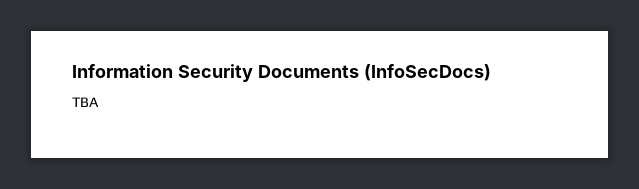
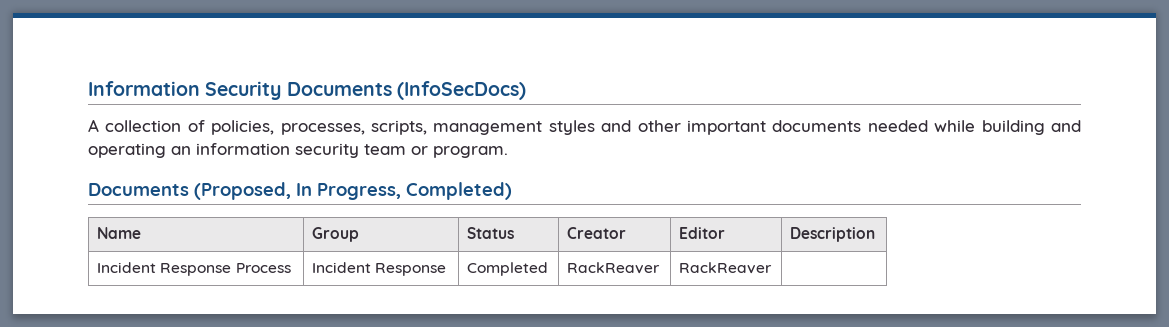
[72,97,99,107] TBA -> [88,119,1081,135] [88,143,508,158] [88,182,512,200] [97,227,142,239] [312,227,360,242] [467,227,515,239] [567,227,627,239] [679,227,726,239] [790,227,876,242] [97,262,291,276] [312,262,447,276] [467,262,549,276] [567,262,661,274] [679,262,773,274] A collection of policies, processes, scripts, management styles and other important documents needed while building and operating an information security team or program. // Documents (Proposed, In Progress, Completed) // Name | Group | Status | Creator | Editor | Description // Incident Response Process | Incident Response | Completed | RackReaver | RackReaver |

